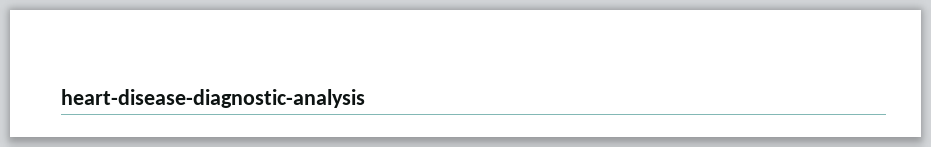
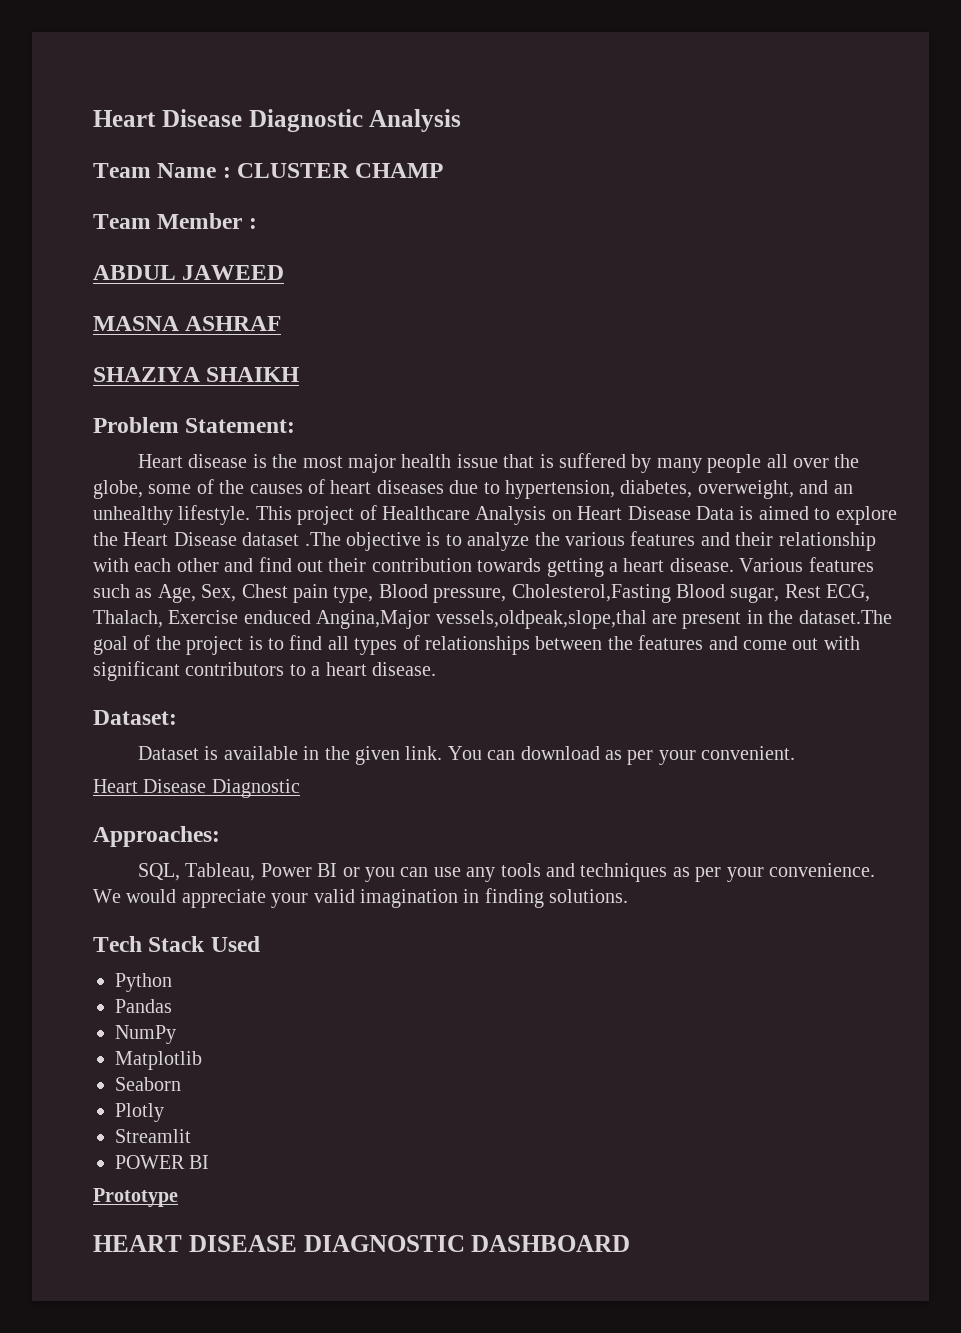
[61,89,365,108] heart-disease-diagnostic-analysis -> [93,109,462,132] [93,163,444,178] [93,213,257,229] [93,265,285,280] [93,316,282,331] [93,367,300,382] [93,417,296,433] [137,453,860,473] [93,479,853,499] [93,505,897,525] [93,531,876,551] [93,557,874,577] [93,584,871,603] [93,610,892,629] [93,635,860,655] [93,661,436,681] [93,710,177,725] [137,746,796,765] [93,779,300,798] [93,826,220,847] [137,863,875,882] [93,888,629,908] [93,936,260,952] [115,973,172,992] [115,999,172,1013] [115,1025,176,1044] [115,1051,202,1070] [115,1077,181,1091] [115,1103,164,1122] [115,1129,191,1143] [115,1155,210,1169] [93,1188,178,1207] [93,1235,631,1252] Heart Disease Diagnostic Analysis // Team Name : CLUSTER CHAMP // Team Member : // ABDUL JAWEED // MASNA ASHRAF // SHAZIYA SHAIKH // Problem Statement: // Heart disease is the most major health issue that is suffered by many people all over the globe, some of the causes of heart diseases due to hypertension, diabetes, overweight, and an unhealthy lifestyle. This project of Healthcare Analysis on Heart Disease Data is aimed to explore the Heart Disease dataset .The objective is to analyze the various features and their relationship with each other and find out their contribution towards getting a heart disease. Various features such as Age, Sex, Chest pain type, Blood pressure, Cholesterol,Fasting Blood sugar, Rest ECG, Thalach, Exercise enduced Angina,Major vessels,oldpeak,slope,thal are present in the dataset.The goal of the project is to find all types of relationships between the features and come out with significant contributors to a heart disease. // Dataset: // Dataset is available in the given link. You can download as per your convenient. // Heart Disease Diagnostic // Approaches: // SQL, Tableau, Power BI or you can use any tools and techniques as per your convenience. We would appreciate your valid imagination in finding solutions. // Tech Stack Used // Python // Pandas // NumPy // Matplotlib // Seaborn // Plotly // Streamlit // POWER BI // Prototype // HEART DISEASE DIAGNOSTIC DASHBOARD

